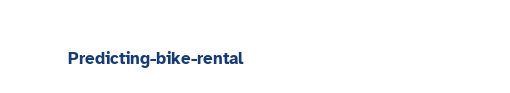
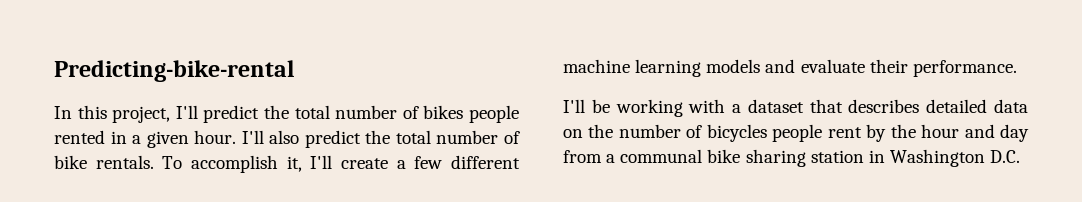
(244, 59) none -> [54,105,520,123] [54,130,520,148] [54,155,520,173] [563,59,1017,77] [563,99,1028,117] [563,124,1029,142] [563,149,1021,167] // In this project, I'll predict the total number of bikes people rented in a given hour. I'll also predict the total number of bike rentals. To accomplish it, I'll create a few different machine learning models and evaluate their performance. // I'll be working with a dataset that describes detailed data on the number of bicycles people rent by the hour and day from a communal bike sharing station in Washington D.C.

